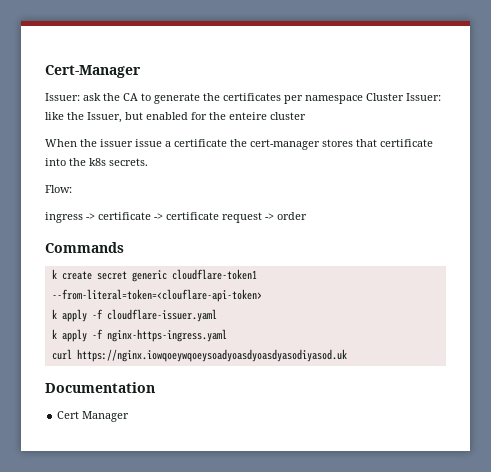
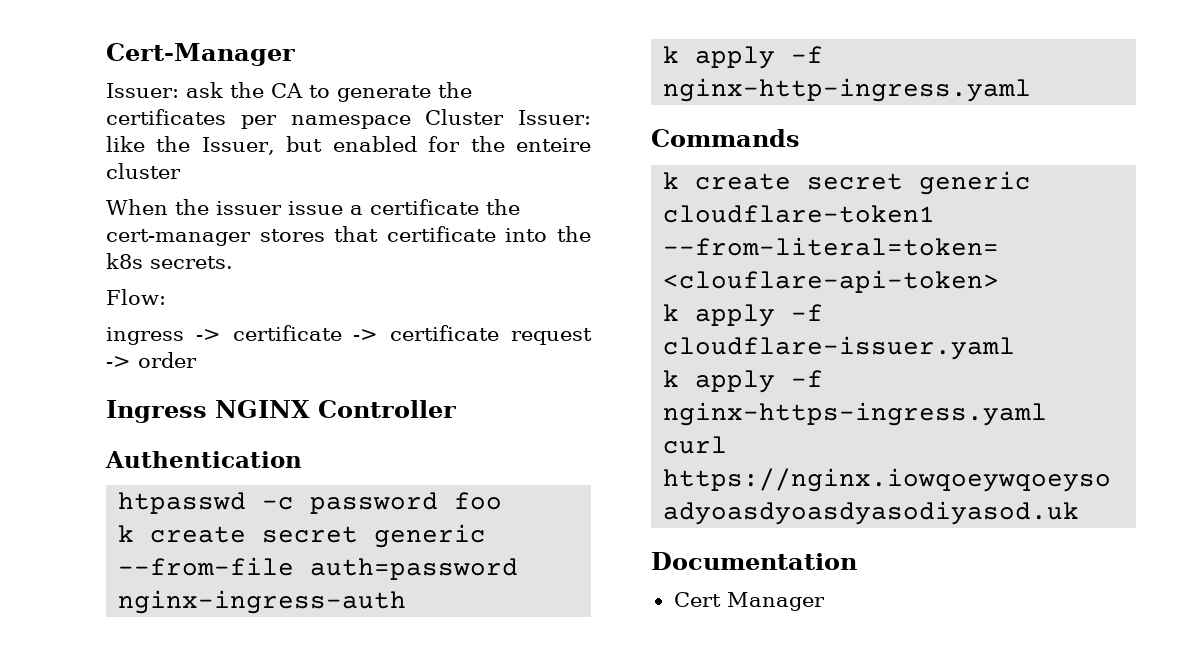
(307, 216) none -> [106,400,456,423] [105,451,302,468] [118,492,503,514] [118,524,487,548] [118,557,519,580] [118,590,407,614] [663,46,824,69] [663,78,1032,102] // Ingress NGINX Controller // Authentication // htpasswd -c password foo // k create secret generic --from-file auth=password nginx-ingress-auth // k apply -f nginx-http-ingress.yaml

